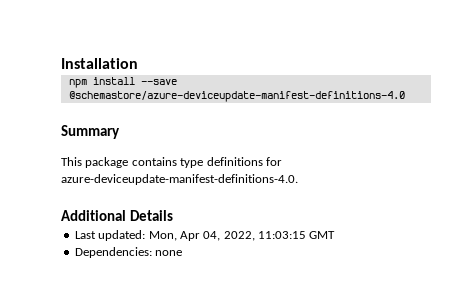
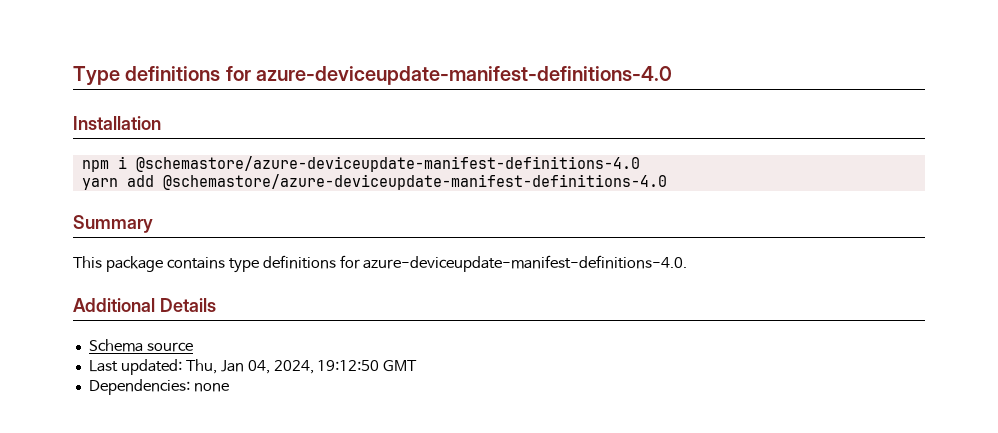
[61,58,138,69] [68,77,177,88] Installation // npm install --save -> [73,66,673,86] [73,116,161,130] [81,156,640,172] [81,175,154,190] Type definitions for azure-deviceupdate-manifest-definitions-4.0 // Installation // npm i @schemastore/azure-deviceupdate-manifest-definitions-4.0 // yarn add
(173, 215) none -> [88,339,193,352] // Schema source
[148,231,306,241] Mon, Apr 04, 2022, 11:03:15 -> [185,359,380,374] Thu, Jan 04, 2024, 19:12:50

